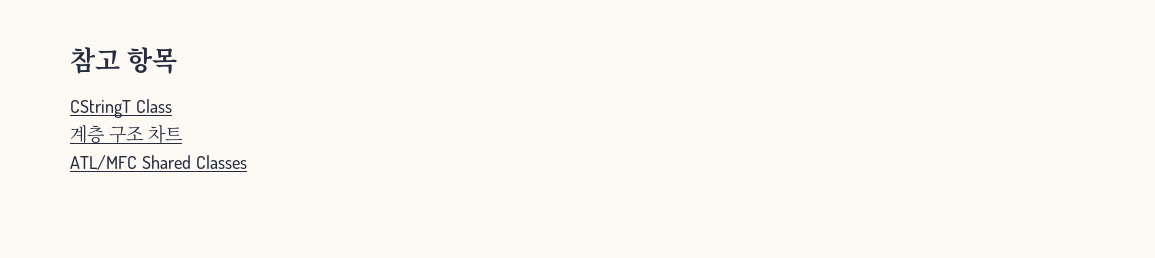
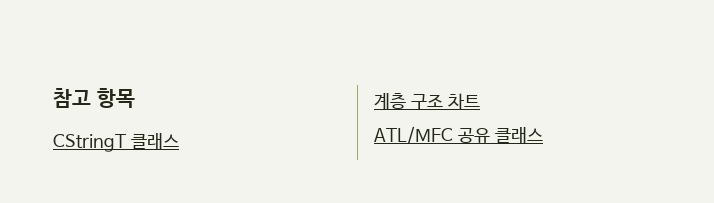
[135,99,172,113] Class -> [130,133,179,149] 클래스
[141,155,247,169] Shared Classes -> [457,127,543,143] 공유 클래스

